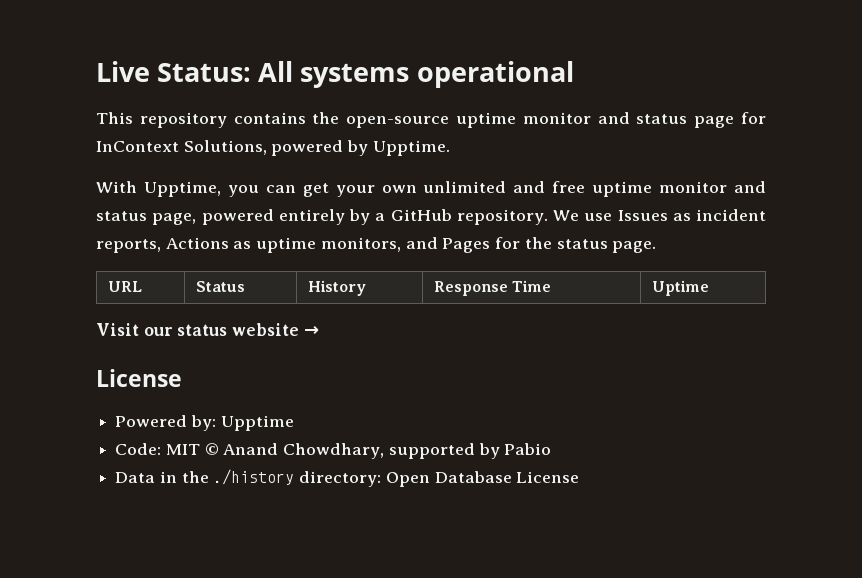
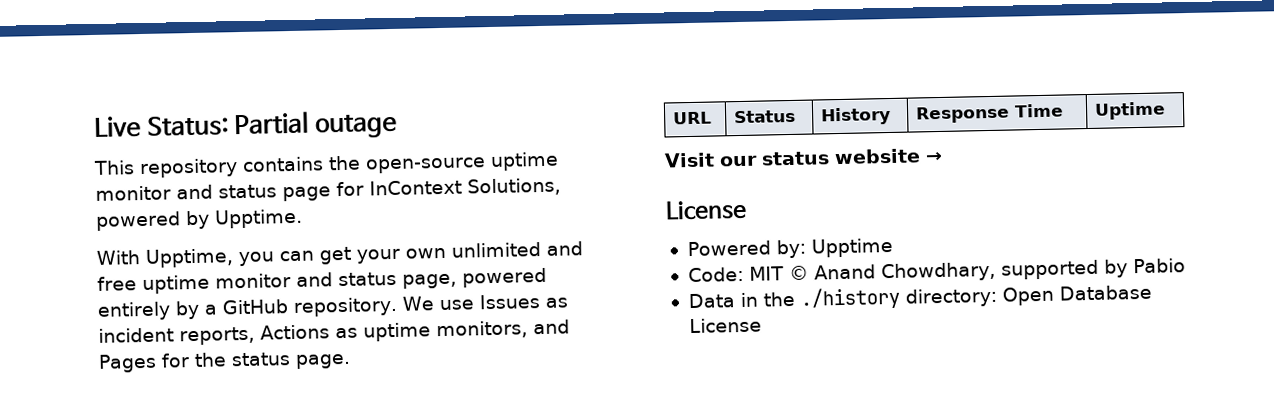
[258,61,574,88] All systems operational -> [233,111,397,139] Partial outage

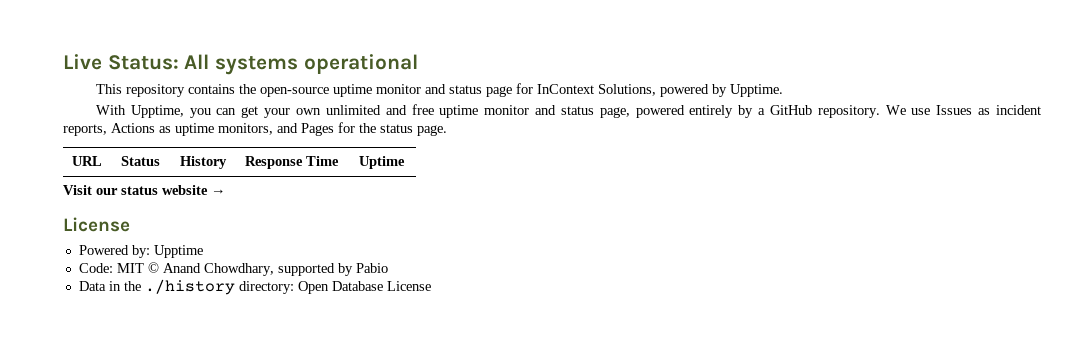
[233,111,397,139] Partial outage -> [184,54,418,75] All systems operational

